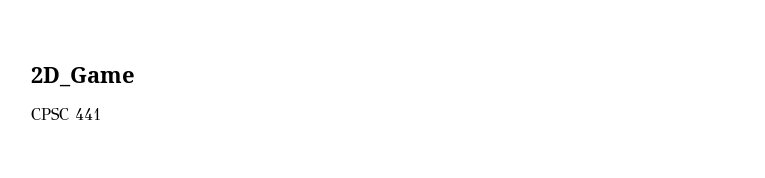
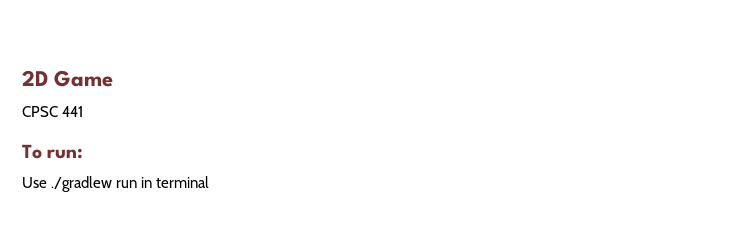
[31,67,135,87] 2D_Game -> [22,70,114,87] 2D Game
(101, 114) none -> [22,144,84,159] [22,176,210,192] // To run: // Use ./gradlew run in terminal

